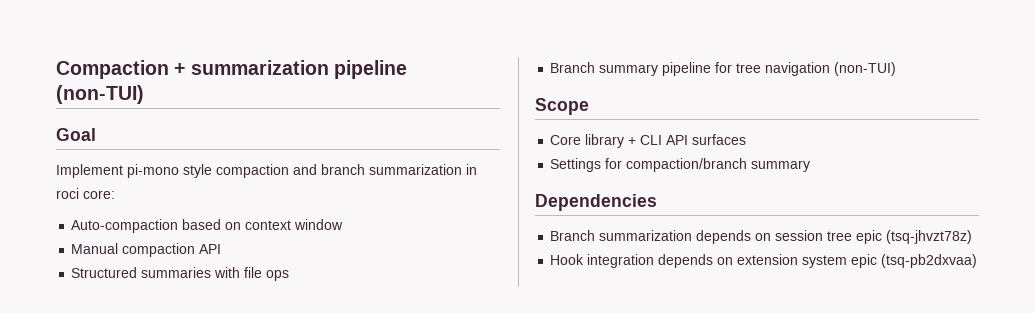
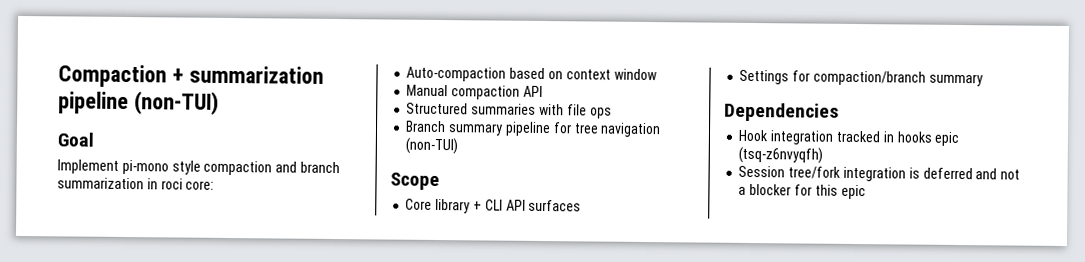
[550,230,973,244] [550,254,978,268] Branch summarization depends on session tree epic (tsq-jhvzt78z) // Hook integration depends on extension system epic (tsq-pb2dxvaa) -> [738,129,961,147] [738,146,824,164] [738,165,1021,182] [738,183,866,200] Hook integration tracked in hooks epic (tsq-z6nvyqfh) // Session tree/fork integration is deferred and not a blocker for this epic

